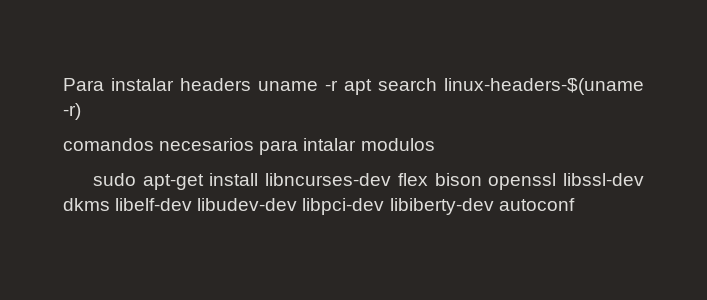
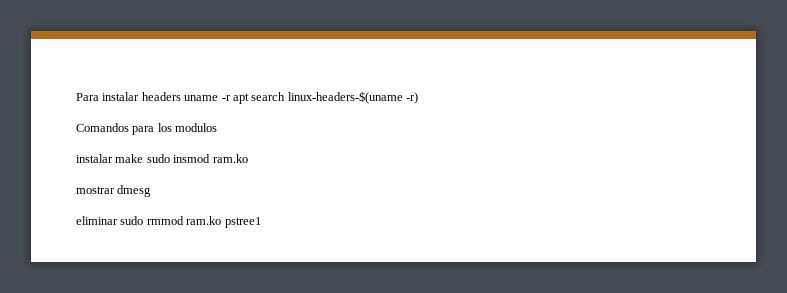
[63,138,435,155] [92,173,644,190] [63,198,575,215] comandos necesarios para intalar modulos // sudo apt-get install libncurses-dev flex bison openssl libssl-dev dkms libelf-dev libudev-dev libpci-dev libiberty-dev autoconf -> [76,123,218,135] [76,154,248,163] [76,185,152,197] [76,216,261,228] Comandos para los modulos // instalar make sudo insmod ram.ko // mostrar dmesg // eliminar sudo rmmod ram.ko pstree1

